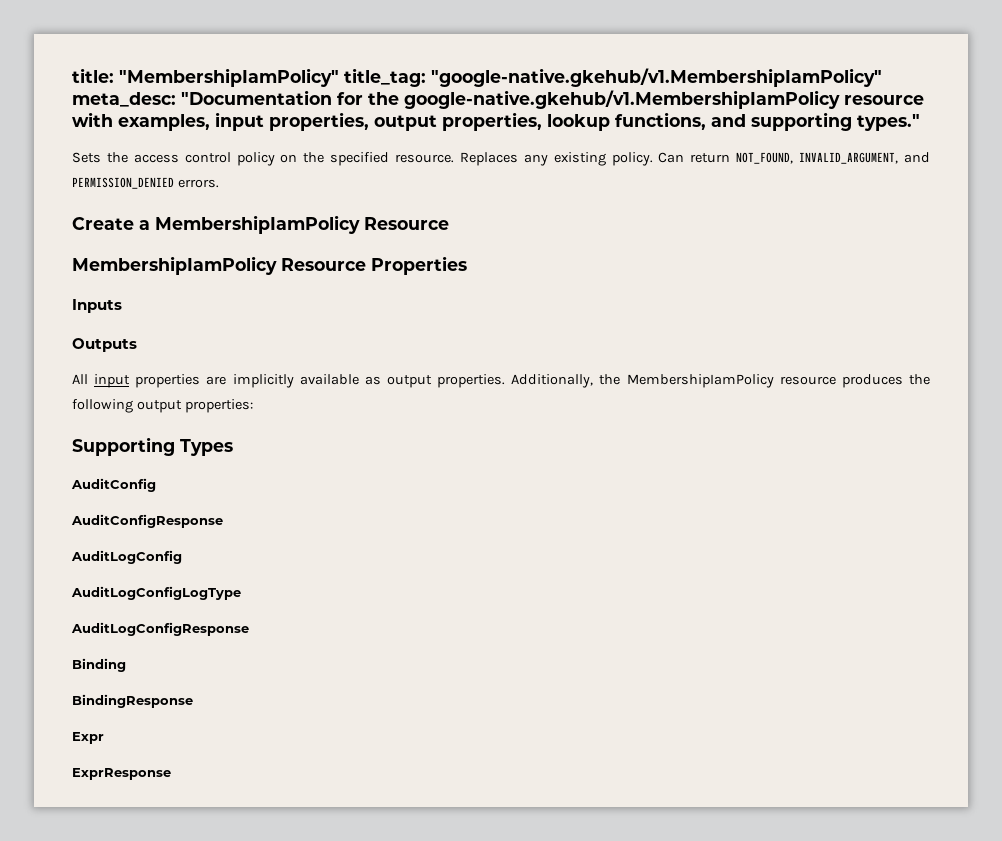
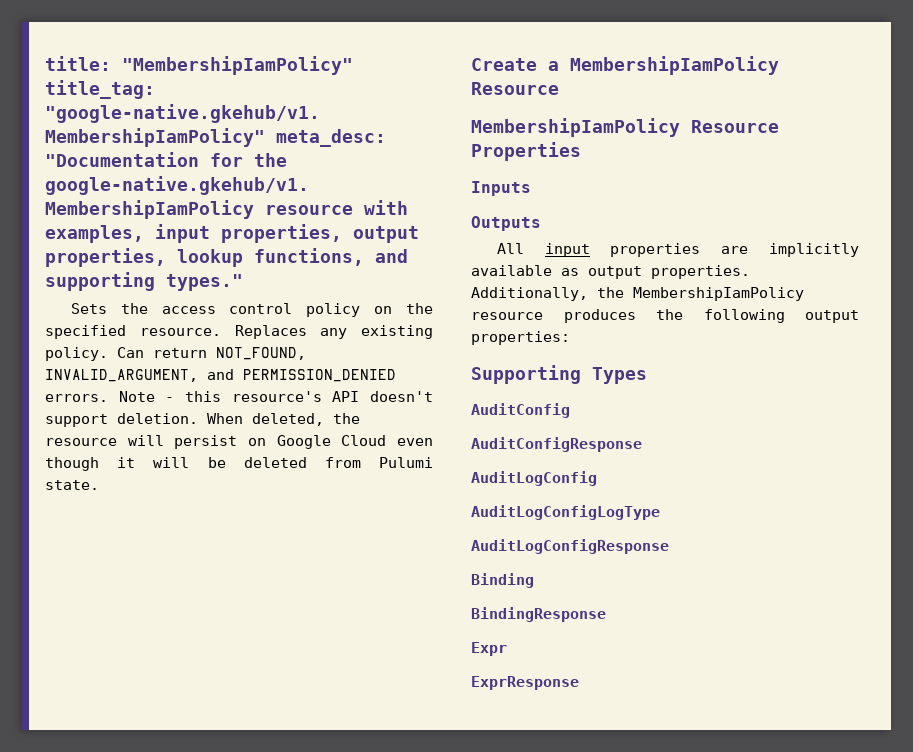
(219, 183) none -> [118,391,433,402] [45,413,360,427] [45,435,433,449] [45,457,433,471] [45,480,99,490] Note - this resource's API doesn't support deletion. When deleted, the resource will persist on Google Cloud even though it will be deleted from Pulumi state.

